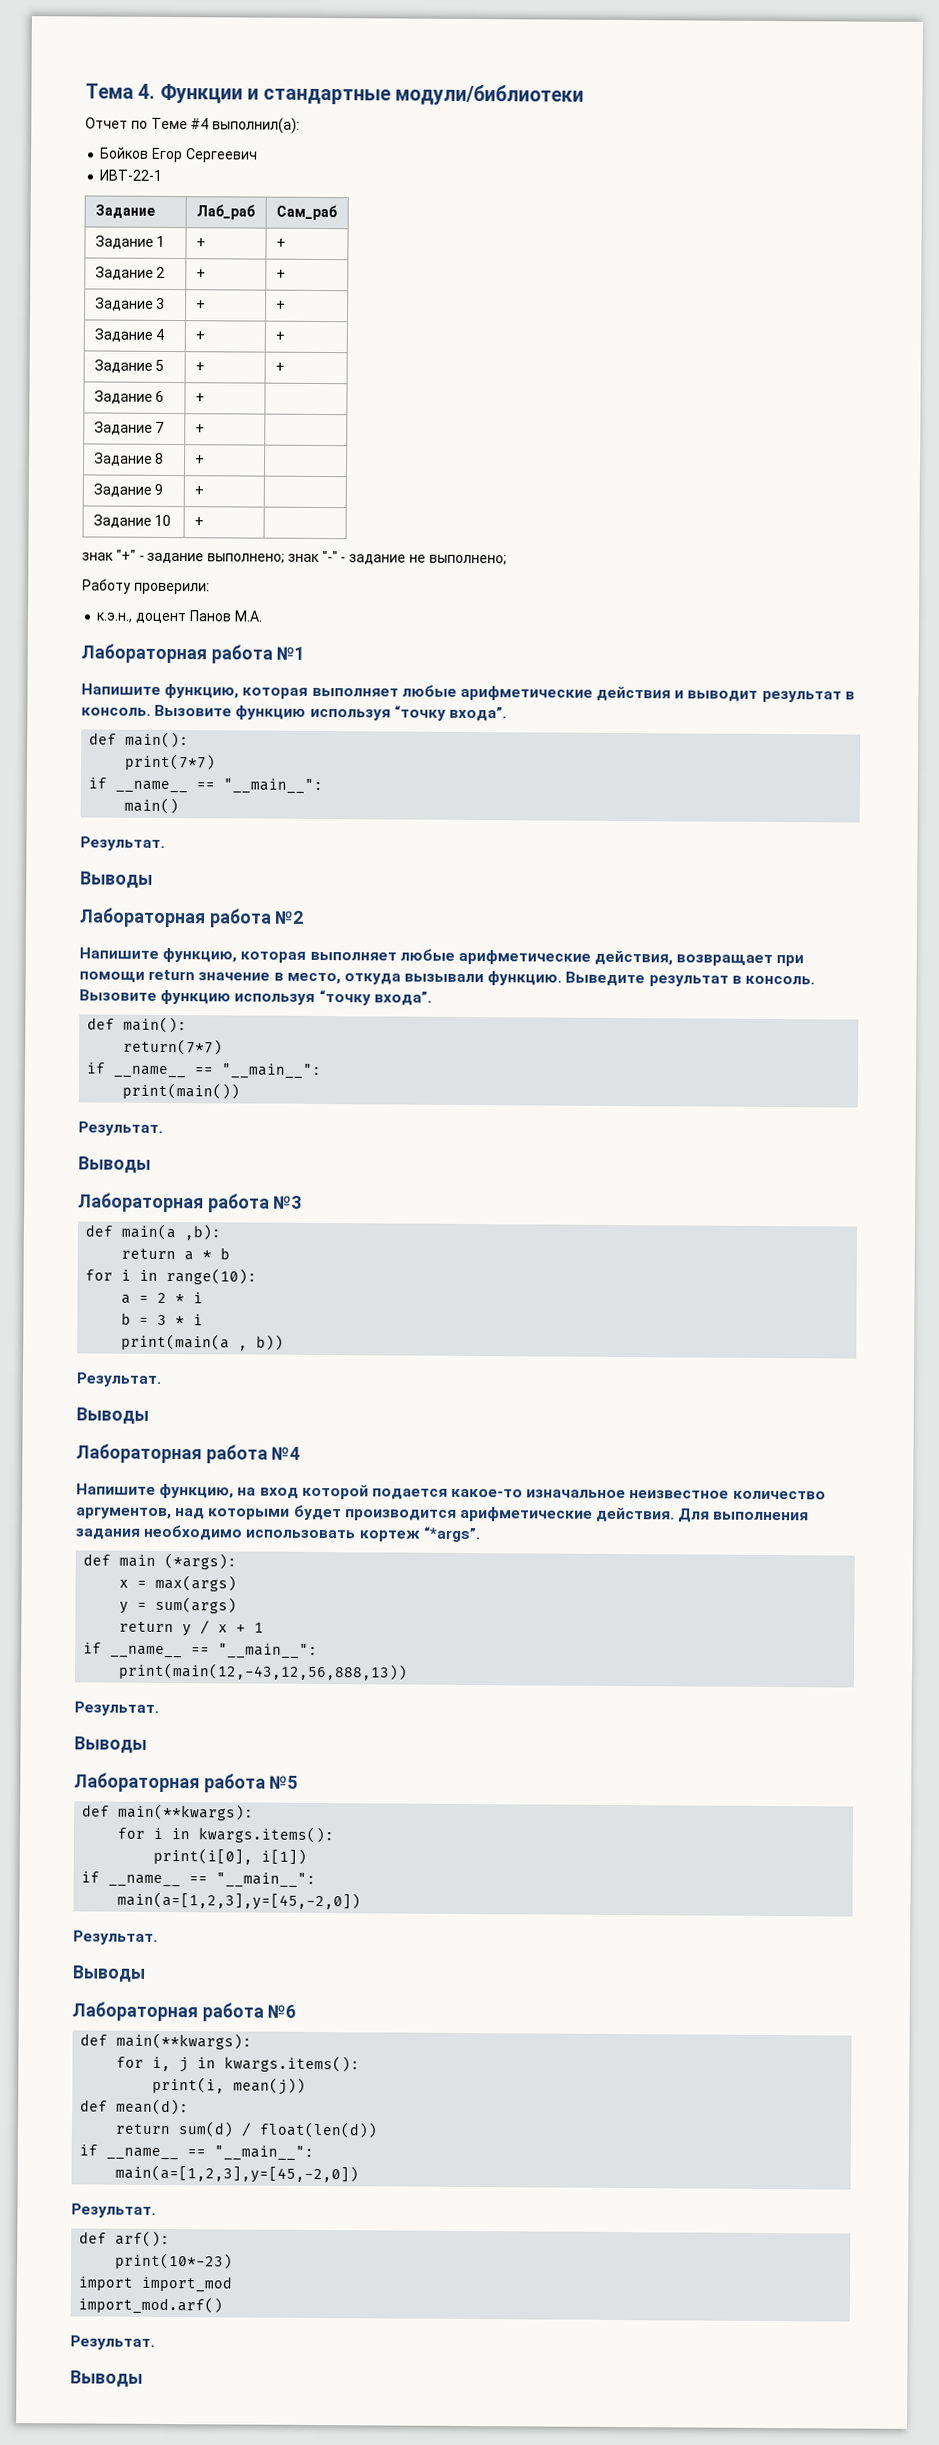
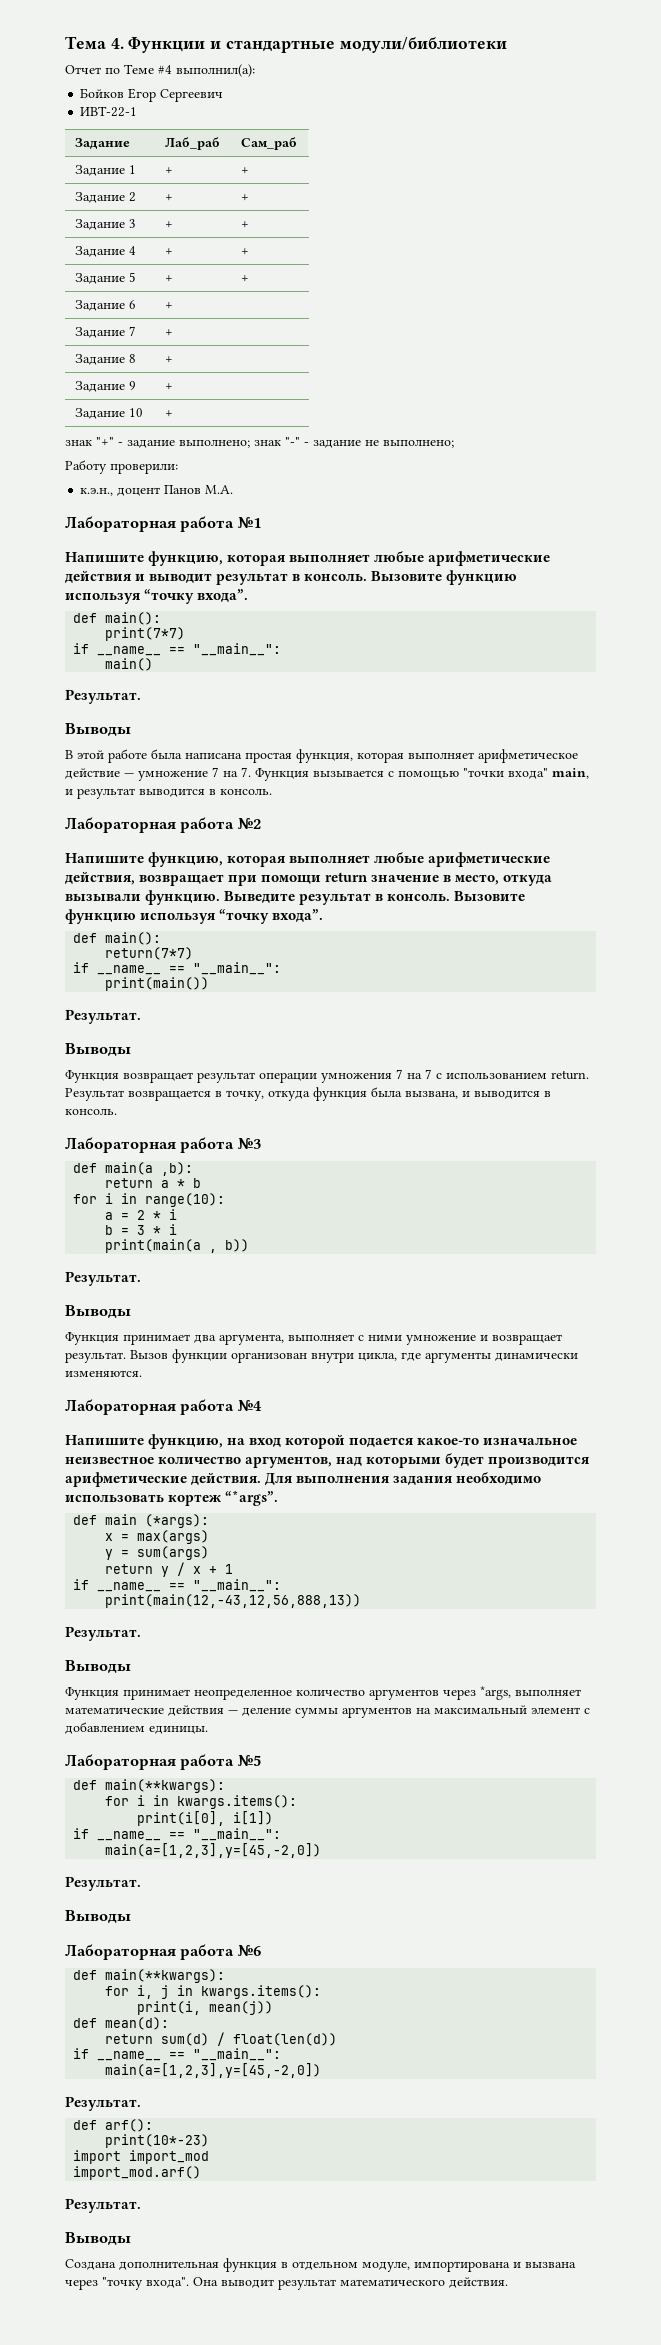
(153, 879) none -> [65,749,578,763] [65,767,589,781] [65,788,272,799] // В этой работе была написана простая функция, которая выполняет арифметическое действие — умножение 7 на 7. Функция вызывается с помощью "точки входа" main, и результат выводится в консоль.
(151, 1164) none -> [65,1069,589,1083] [65,1087,551,1101] [65,1109,117,1115] // Функция возвращает результат операции умножения 7 на 7 с использованием return. Результат возвращается в точку, откуда функция была вызвана, и выводится в консоль.
(149, 1415) none -> [65,1332,562,1345] [65,1349,578,1363] [65,1370,142,1377] // Функция принимает два аргумента, выполняет с ними умножение и возвращает результат. Вызов функции организован внутри цикла, где аргументы динамически изменяются.
(147, 1744) none -> [65,1686,581,1700] [65,1705,590,1718] [65,1722,208,1734] // Функция принимает неопределенное количество аргументов через *args, выполняет математические действия — деление суммы аргументов на максимальный элемент с добавлением единицы.
(143, 2378) none -> [65,2258,576,2272] [65,2277,508,2290] // Создана дополнительная функция в отдельном модуле, импортирована и вызвана через "точку входа". Она выводит результат математического действия.

